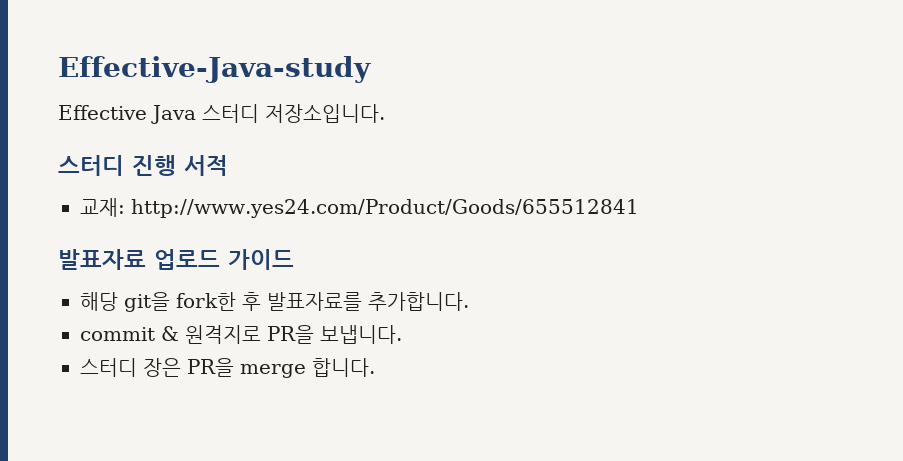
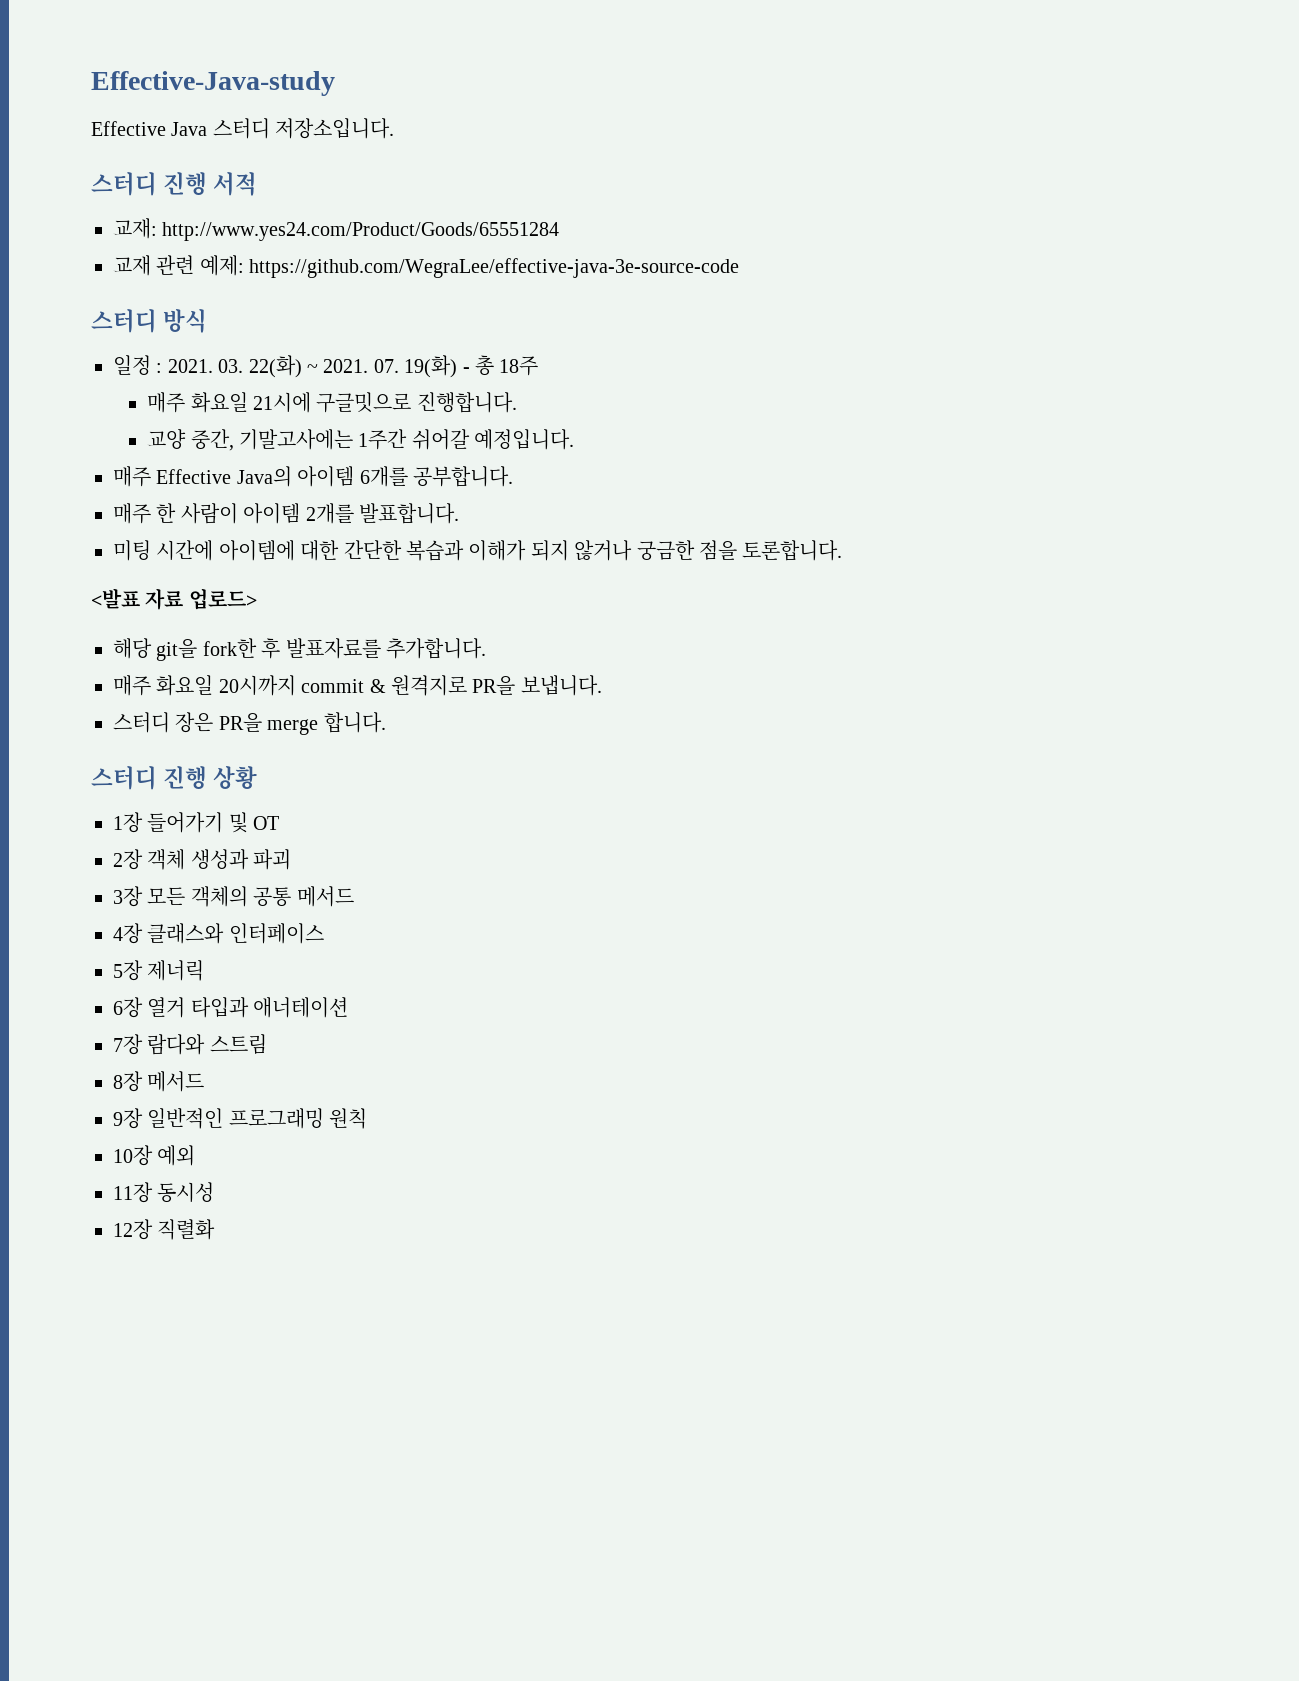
[131,199,639,218] [58,249,294,270] http://www.yes24.com/Product/Goods/655512841 // 발표자료 업로드 가이드 -> [162,222,560,241] [113,255,740,278] [91,309,208,333] [113,355,539,378] [147,392,517,413] [147,429,575,451] [113,466,513,487] [113,503,459,524] [113,540,843,561] [91,588,257,610] http://www.yes24.com/Product/Goods/65551284 // 교재 관련 예제: https://github.com/WegraLee/effective-java-3e-source-code // 스터디 방식 // 일정 : 2021. 03. 22(화) ~ 2021. 07. 19(화) - 총 18주 // 매주 화요일 21시에 구글밋으로 진행합니다. // 교양 중간, 기말고사에는 1주간 쉬어갈 예정입니다. // 매주 Effective Java의 아이템 6개를 공부합니다. // 매주 한 사람이 아이템 2개를 발표합니다. // 미팅 시간에 아이템에 대한 간단한 복습과 이해가 되지 않거나 궁금한 점을 토론합니다. // <발표 자료 업로드>
(469, 301) none -> [113,675,296,696] 매주 화요일 20시까지
(375, 367) none -> [91,766,258,790] [113,812,280,833] [113,849,292,870] [113,886,354,907] [113,923,324,944] [113,960,205,981] [113,997,349,1018] [113,1034,267,1055] [113,1071,205,1092] [113,1108,368,1129] [113,1145,196,1166] [113,1182,215,1203] [113,1219,216,1240] // 스터디 진행 상황 // 1장 들어가기 및 OT // 2장 객체 생성과 파괴 // 3장 모든 객체의 공통 메서드 // 4장 클래스와 인터페이스 // 5장 제너릭 // 6장 열거 타입과 애너테이션 // 7장 람다와 스트림 // 8장 메서드 // 9장 일반적인 프로그래밍 원칙 // 10장 예외 // 11장 동시성 // 12장 직렬화

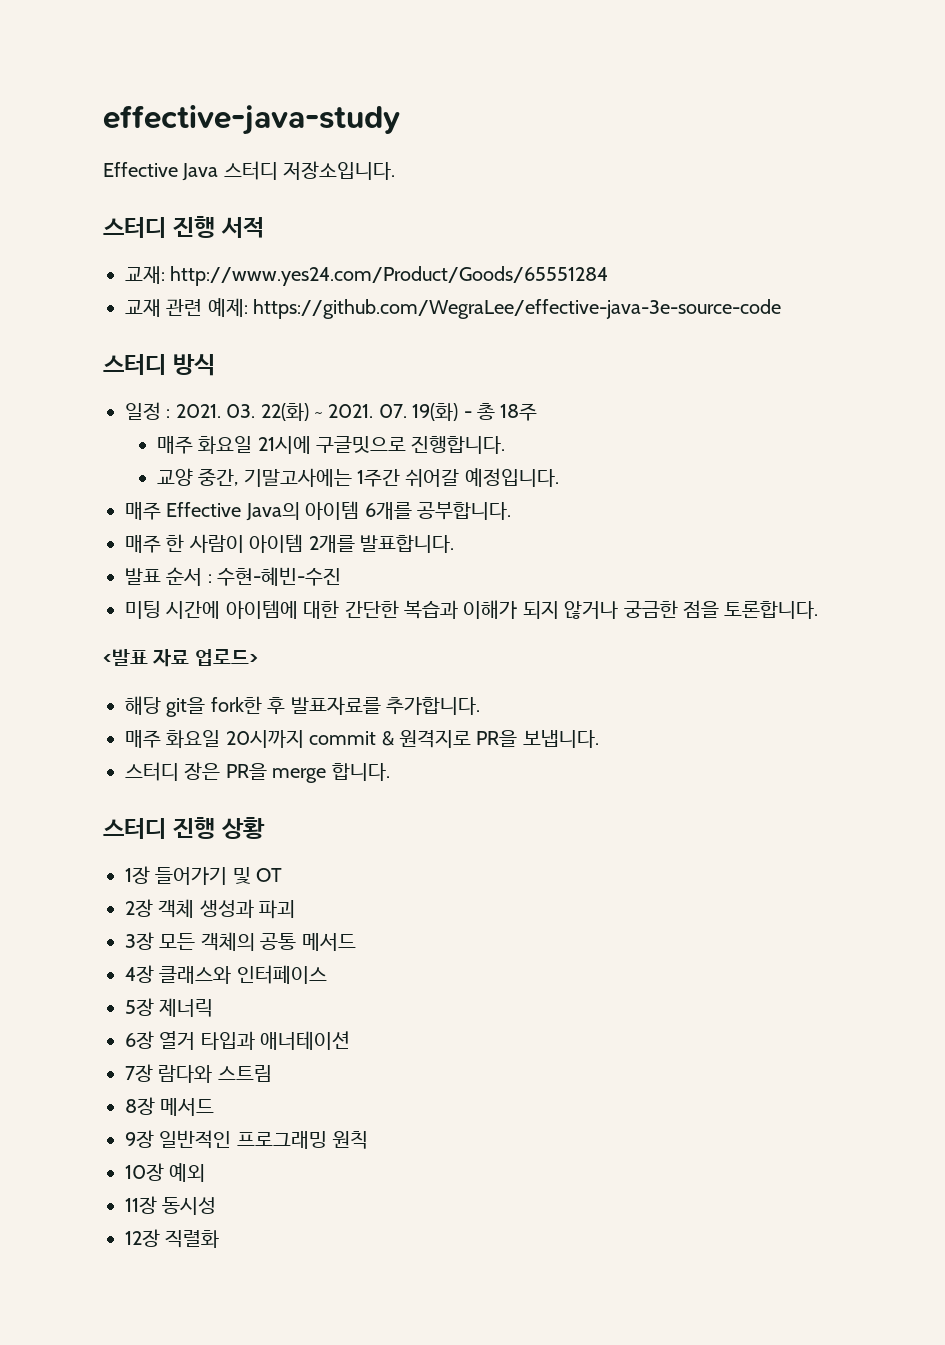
[91,71,335,96] Effective-Java-study -> [103,105,400,135] effective-java-study
(459, 513) none -> [125,567,342,586] // 발표 순서 : 수현-혜빈-수진

